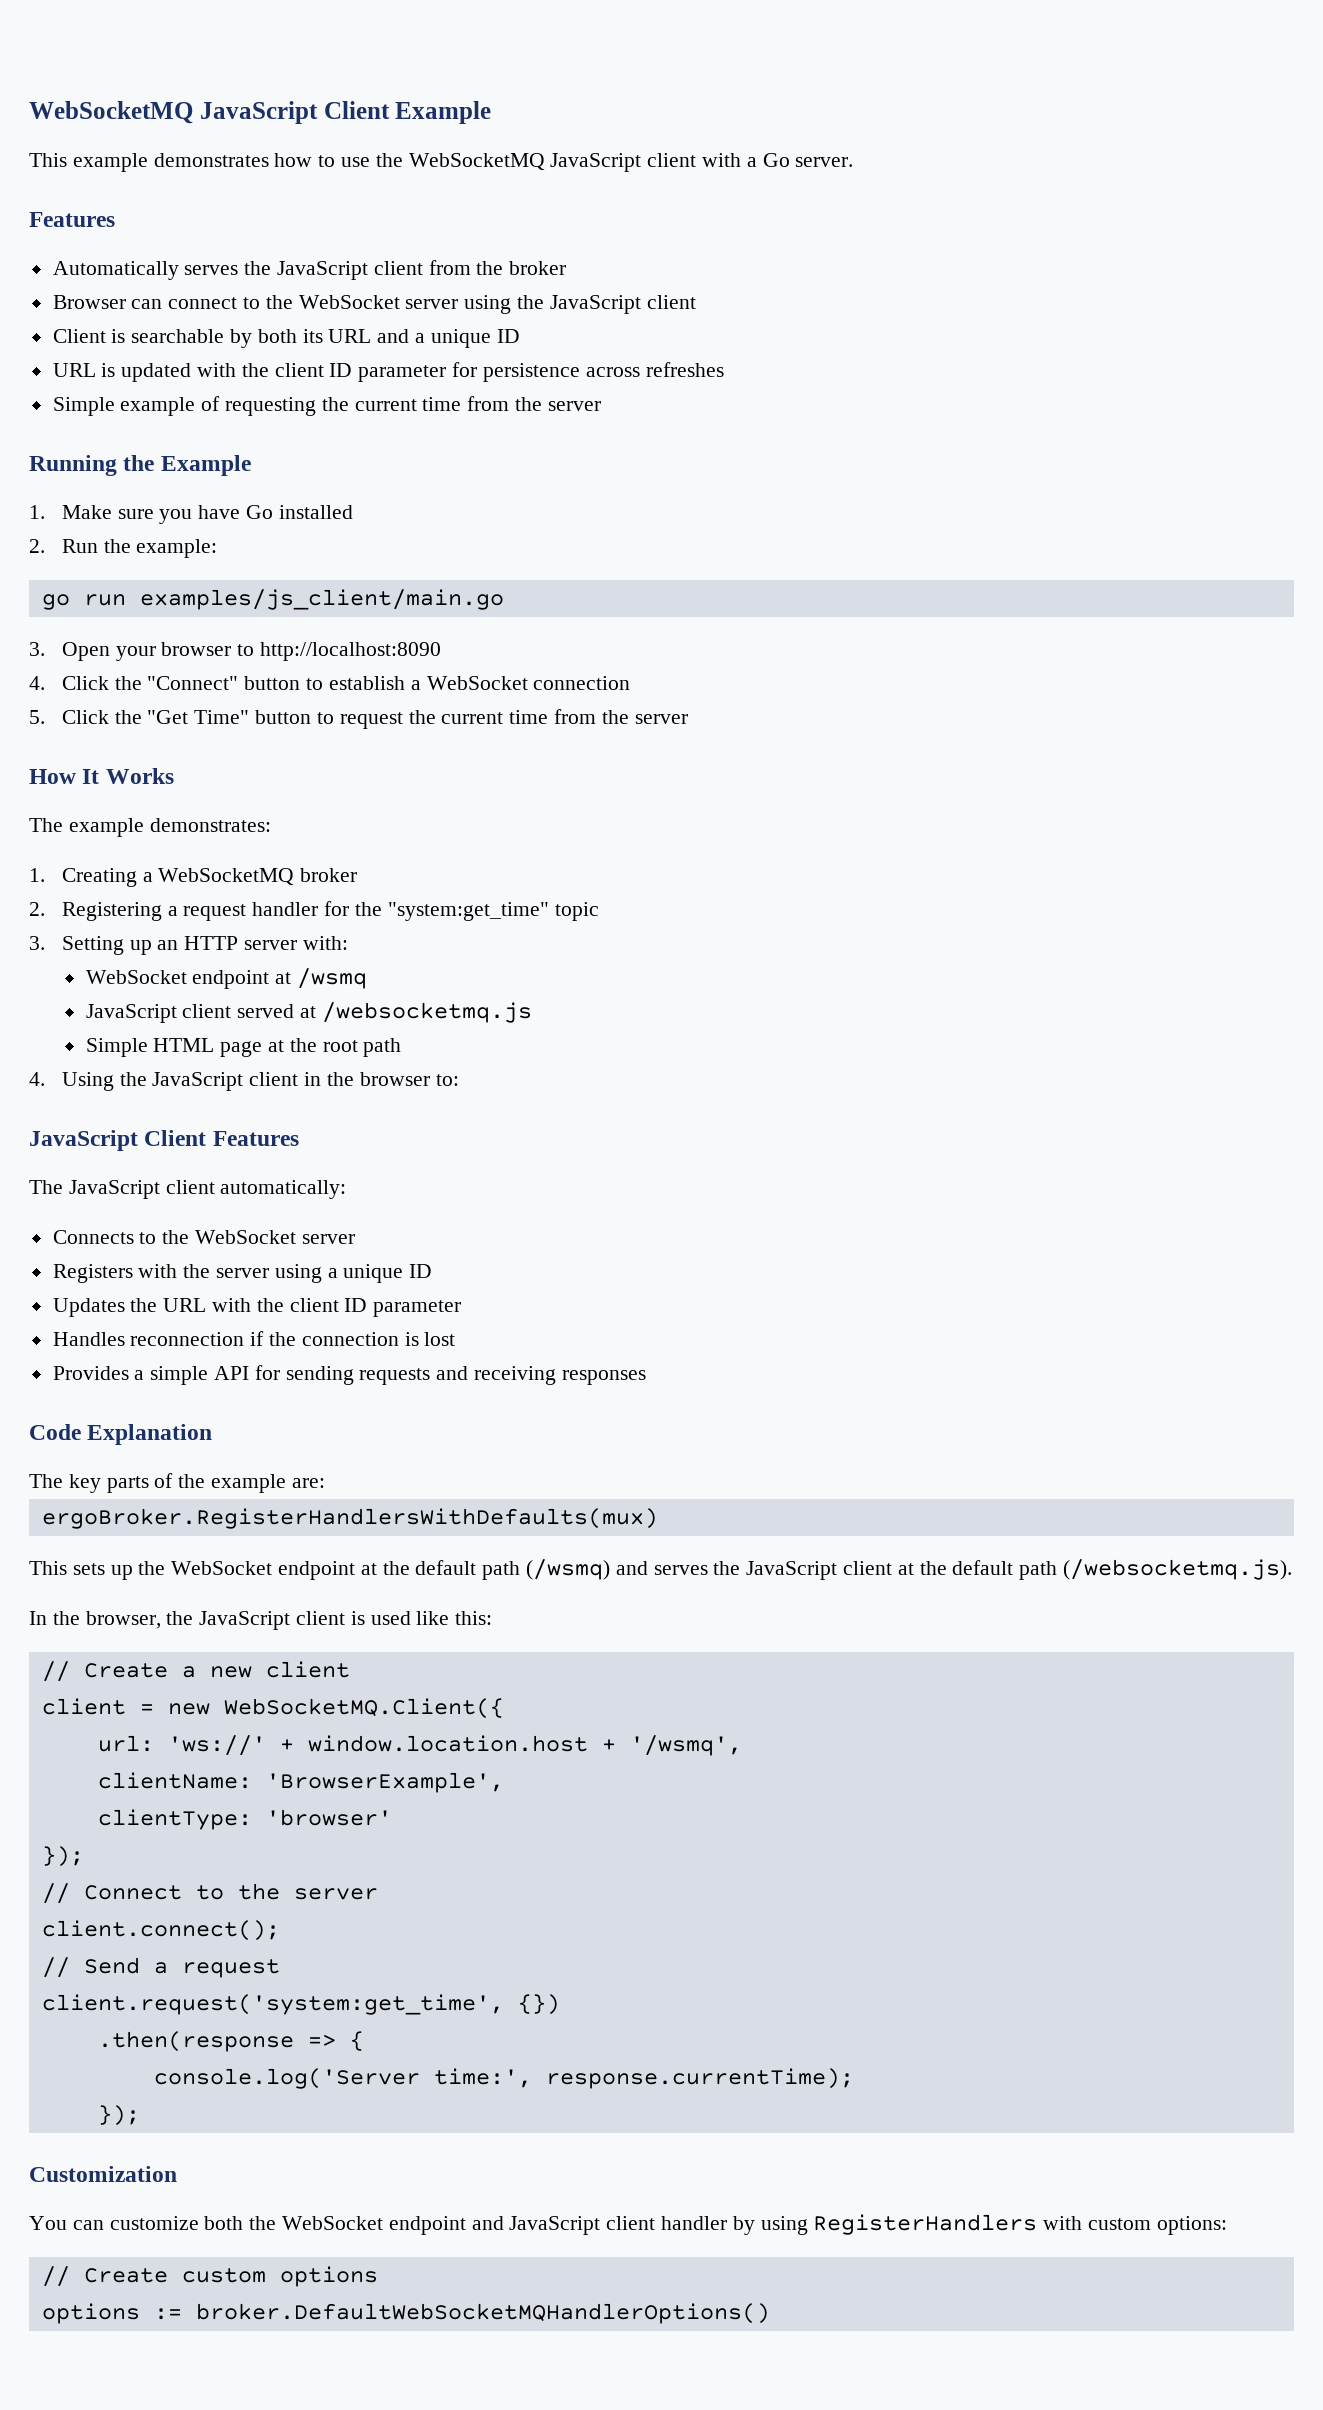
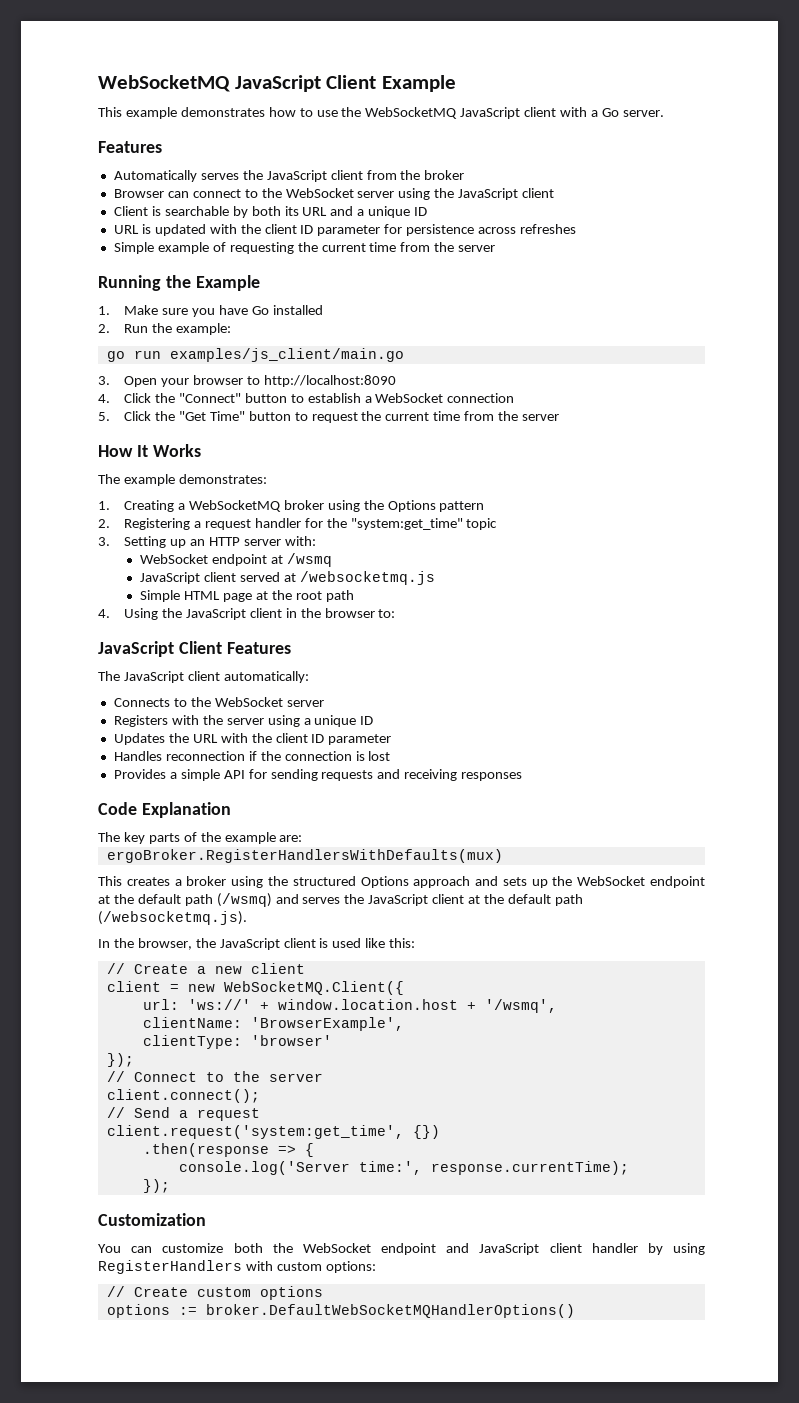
(358, 875) none -> [327,500,485,512] using the Options pattern
(67, 1568) none -> [126,876,499,888] creates a broker using the structured Options approach and

